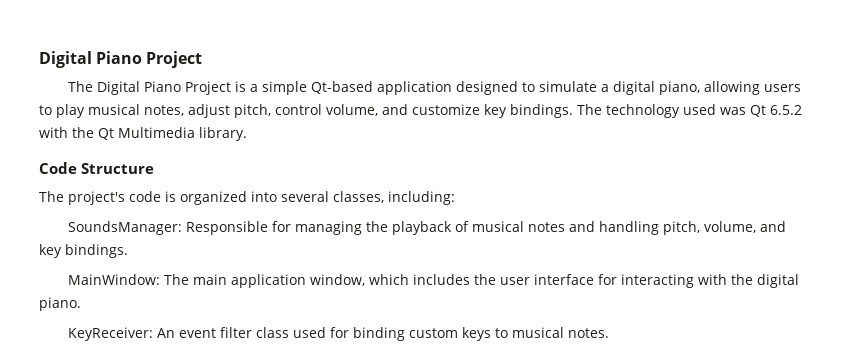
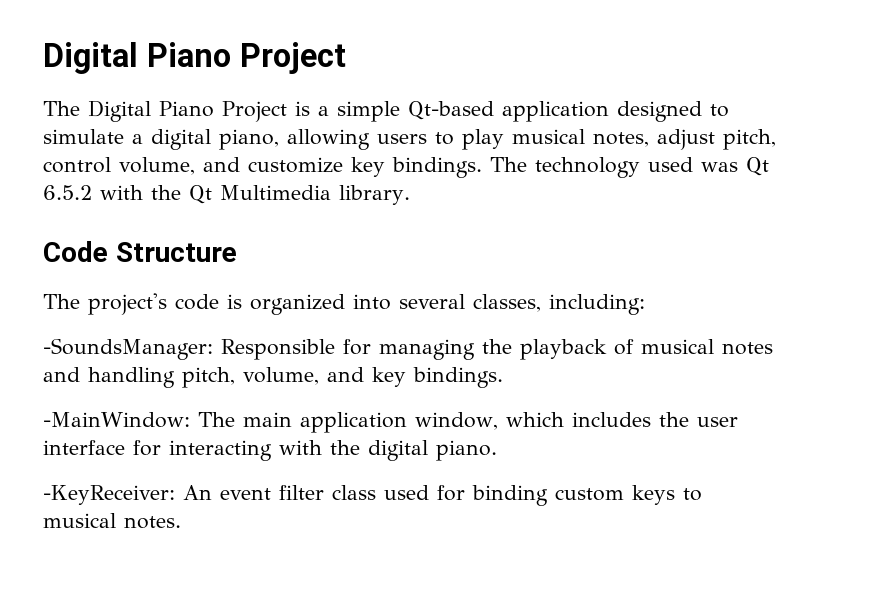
[67,221,182,235] SoundsManager: -> [43,338,213,360] -SoundsManager:
[67,274,160,285] MainWindow: -> [43,412,190,428] -MainWindow:
[67,327,153,341] KeyReceiver: -> [43,485,175,505] -KeyReceiver:

